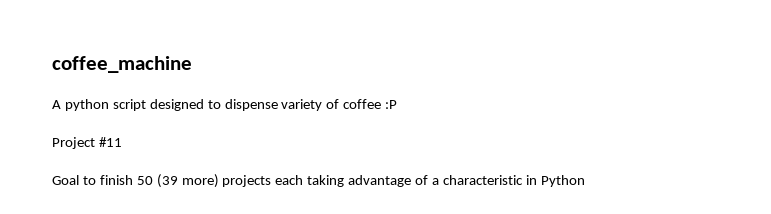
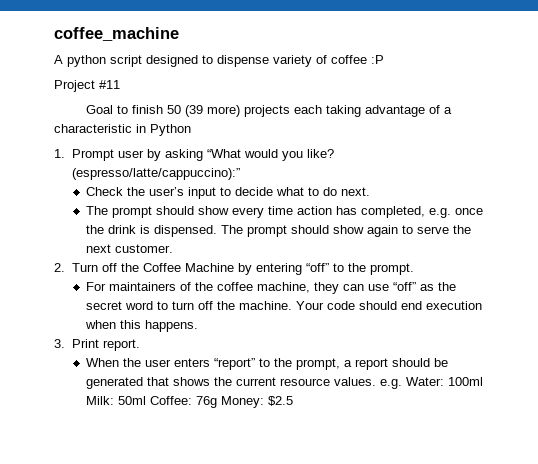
(585, 181) none -> [54,149,334,161] [71,168,240,180] [86,187,371,199] [86,206,484,218] [86,225,472,237] [86,244,174,253] [54,263,414,275] [86,282,457,294] [86,301,483,310] [85,320,199,332] [54,339,140,351] [86,358,449,370] [86,377,484,389] [86,396,294,408] // 1. Prompt user by asking “What would you like? (espresso/latte/cappuccino):” // Check the user’s input to decide what to do next. // The prompt should show every time action has completed, e.g. once the drink is dispensed. The prompt should show again to serve the next customer. // 2. Turn off the Coffee Machine by entering “off” to the prompt. // For maintainers of the coffee machine, they can use “off” as the secret word to turn off the machine. Your code should end execution when this happens. // 3. Print report. // When the user enters “report” to the prompt, a report should be generated that shows the current resource values. e.g. Water: 100ml Milk: 50ml Coffee: 76g Money: $2.5

